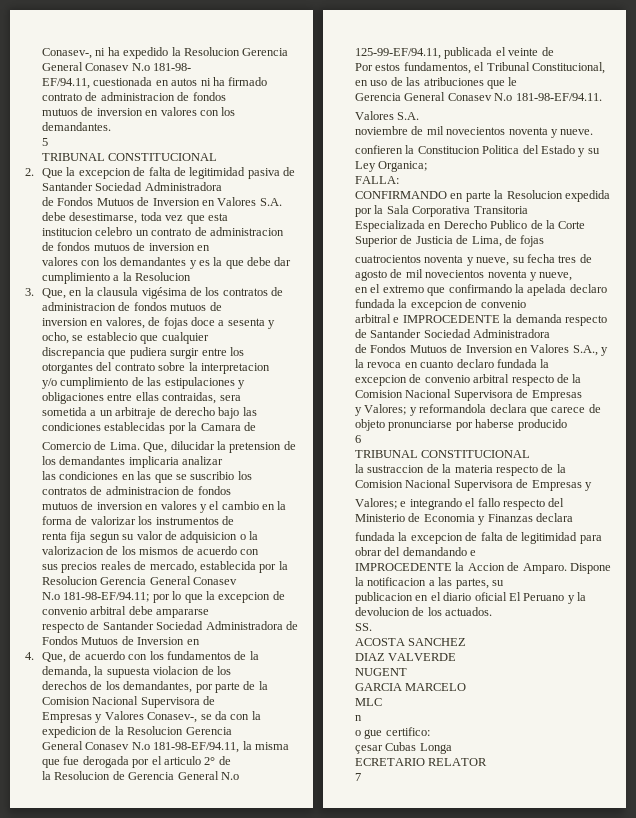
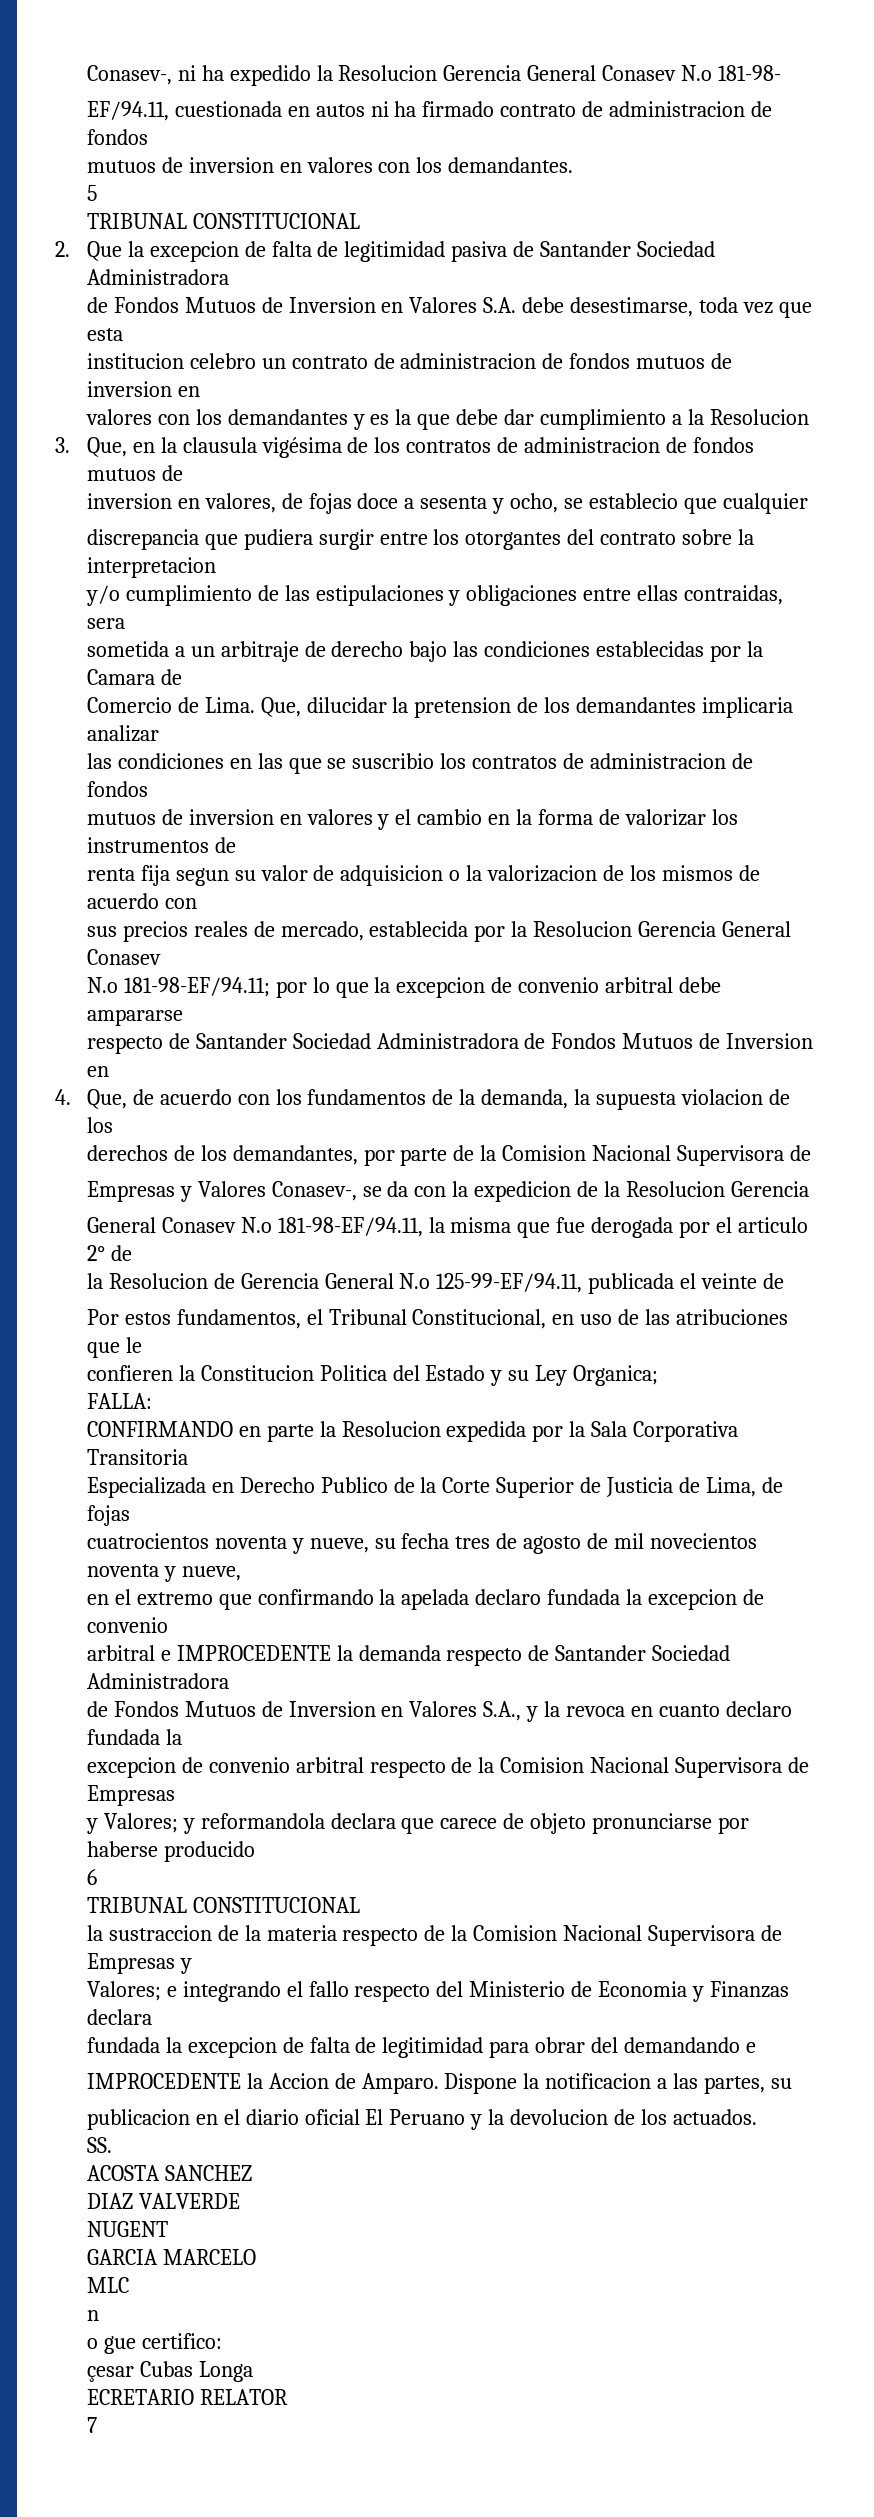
[355,92,602,101] [355,111,420,120] [355,126,594,138] // Gerencia General Conasev N.o 181-98-EF/94.11. // Valores S.A. // noviembre de mil novecientos noventa y nueve. -> (142, 1345) none

